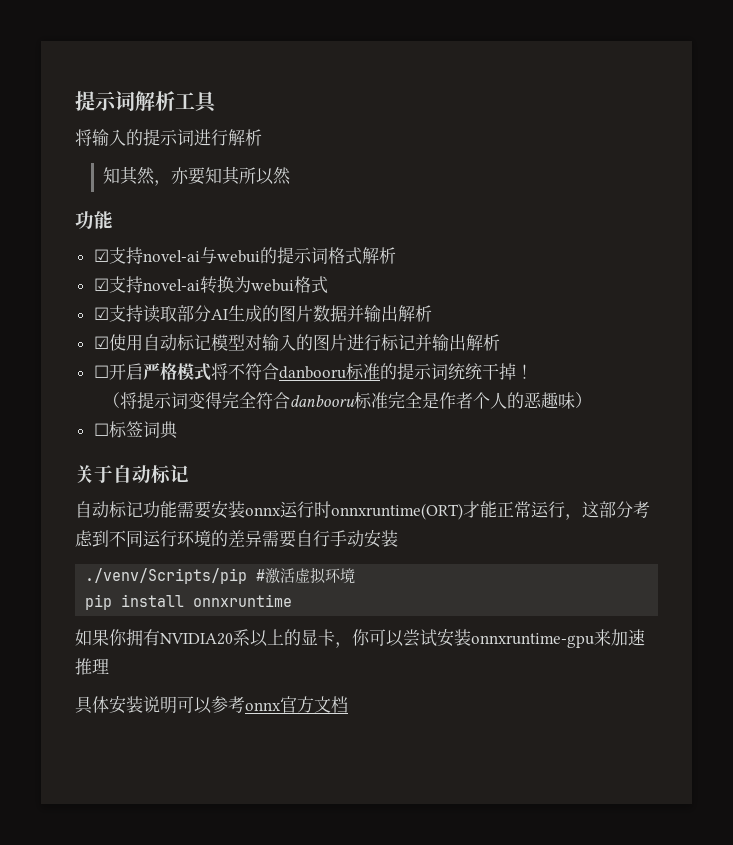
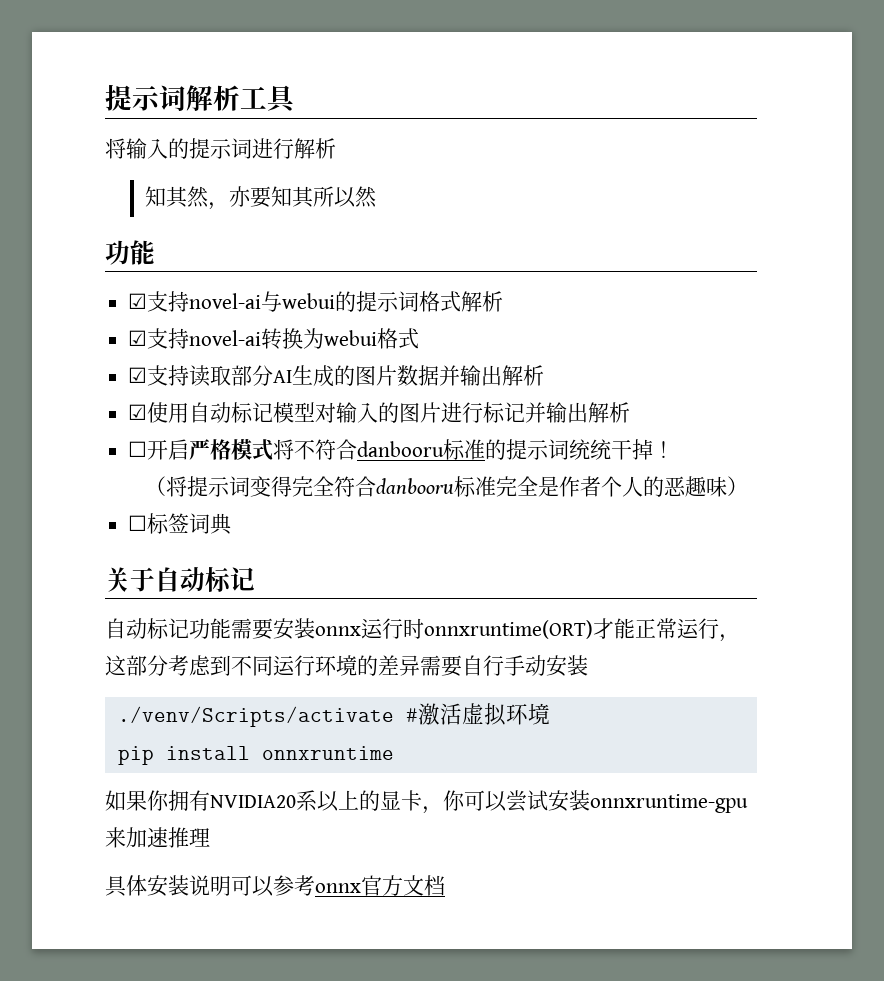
[85,568,248,584] ./venv/Scripts/pip -> [117,706,394,727] ./venv/Scripts/activate

